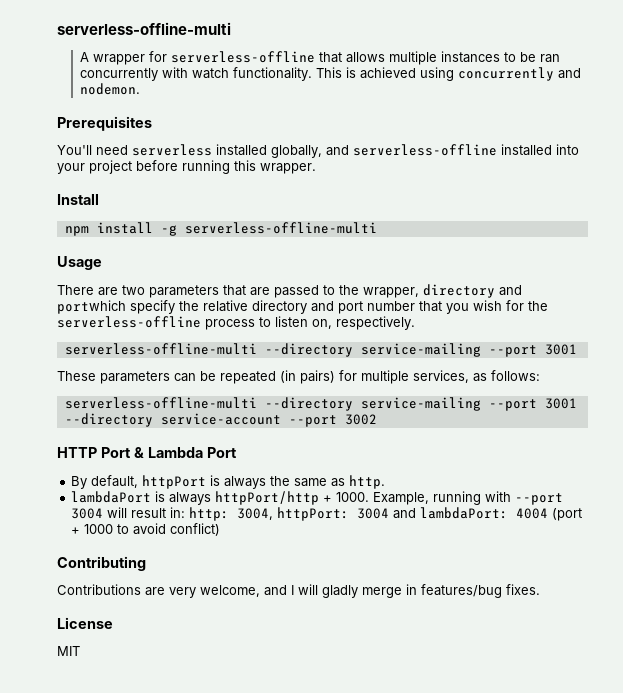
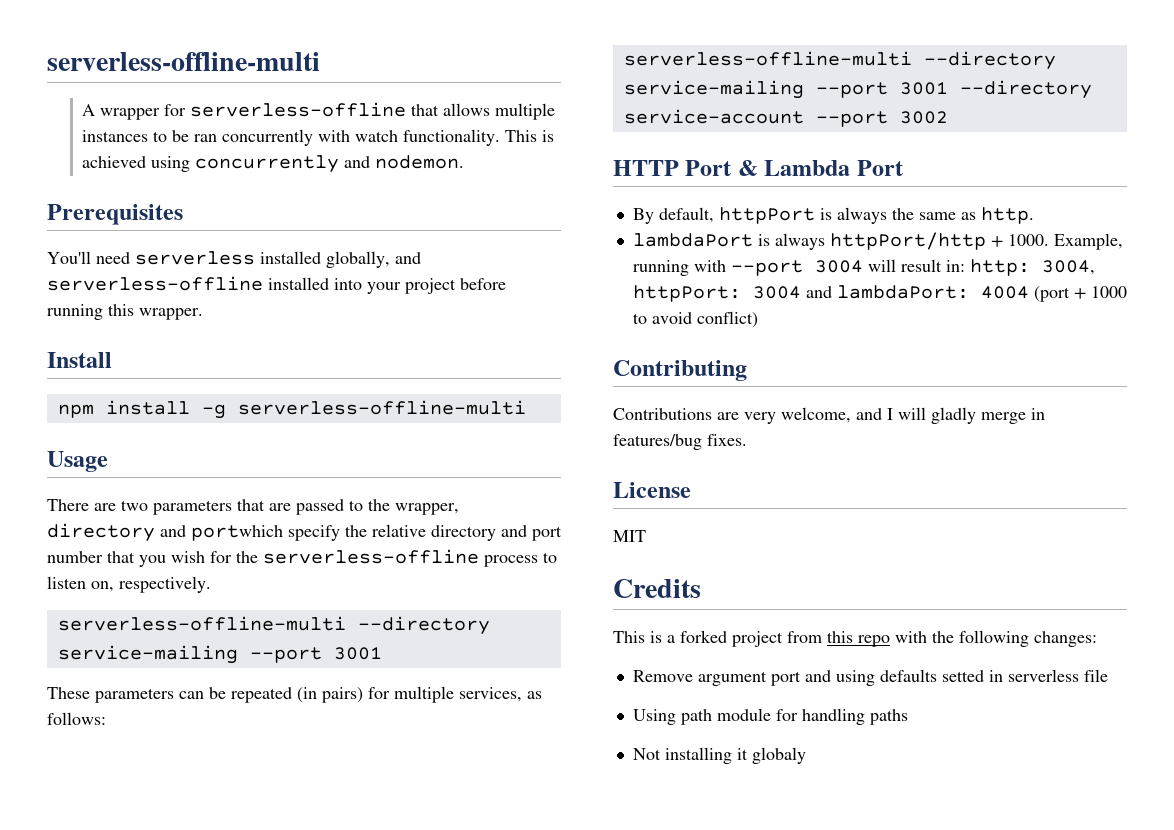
(80, 651) none -> [613,579,701,598] [613,630,1097,647] [632,669,1108,686] [632,708,908,725] [632,747,806,764] // Credits // This is a forked project from this repo with the following changes: // Remove argument port and using defaults setted in serverless file // Using path module for handling paths // Not installing it globaly

